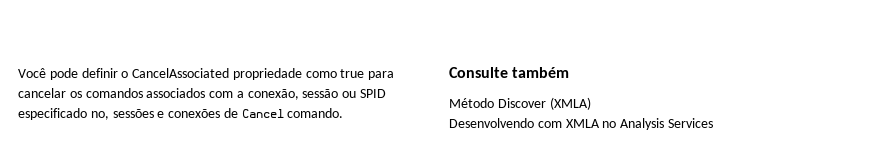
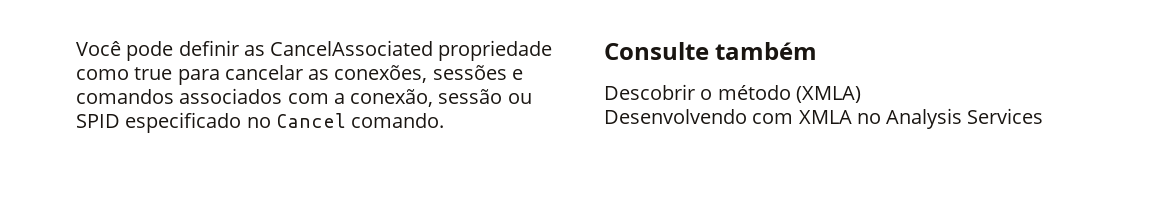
[121,71,129,78] o -> [243,45,265,56] as
[69,91,82,98] os -> [308,65,523,83] as conexões, sessões e
[90,108,238,120] no, sessões e conexões de -> [246,117,271,128] no
[449,98,546,108] Método Discover -> [604,84,791,100] Descobrir o método

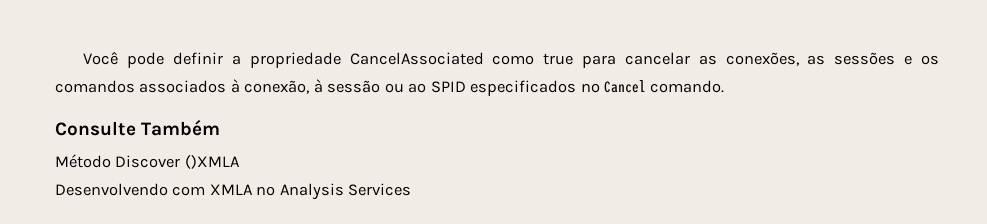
[243,40,553,61] as CancelAssociated propriedade -> [231,52,484,68] a propriedade CancelAssociated
(428, 74) none -> [807,55,826,65] as
(523, 74) none -> [920,55,939,65] os
[287,89,532,107] [76,112,242,133] com a conexão, sessão ou SPID especificado -> [230,79,577,96] à conexão, à sessão ou ao SPID especificados
[715,42,818,60] [604,84,861,103] também // Descobrir o método (XMLA) -> [141,120,221,136] [55,154,240,169] Também // Método Discover ()XMLA

